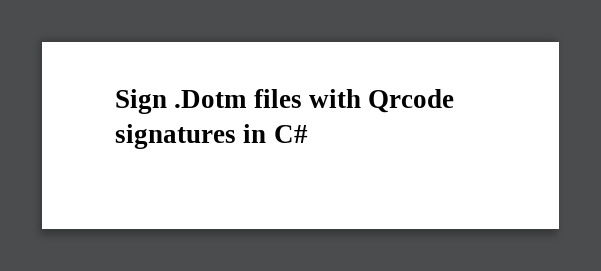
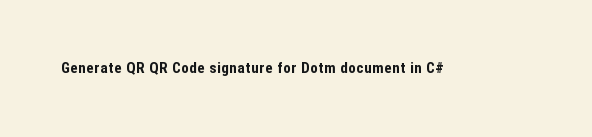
[115,89,455,114] [115,124,236,149] Sign .Dotm files with Qrcode signatures -> [61,62,407,76] Generate QR QR Code signature for Dotm document

